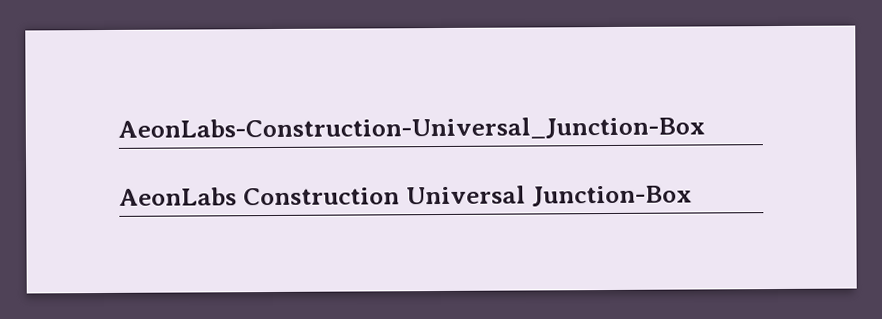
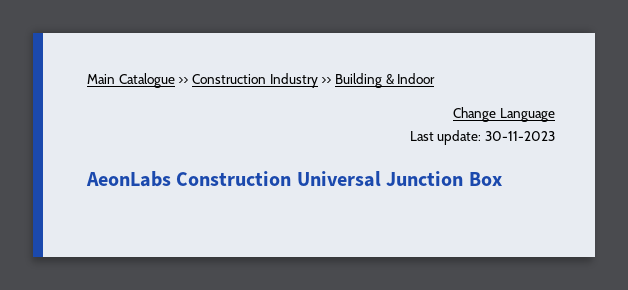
[118,116,705,141] AeonLabs-Construction-Universal_Junction-Box -> [87,73,436,88] [453,107,555,122] [409,130,555,145] Main Catalogue >> Construction Industry >> Building & Indoor // Change Language // Last update: 30-11-2023
[531,185,692,207] Junction-Box -> [386,171,502,186] Junction Box

